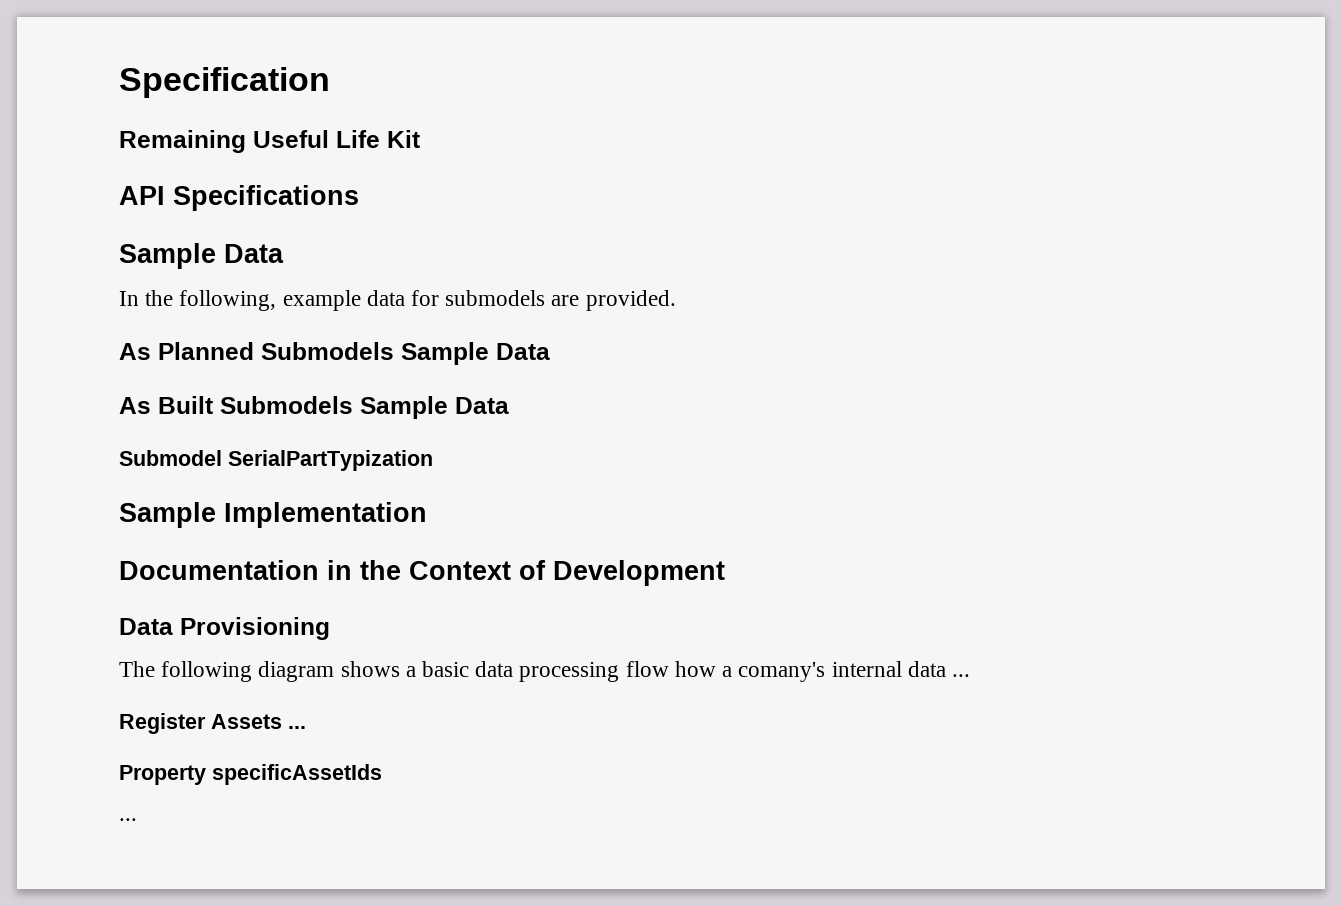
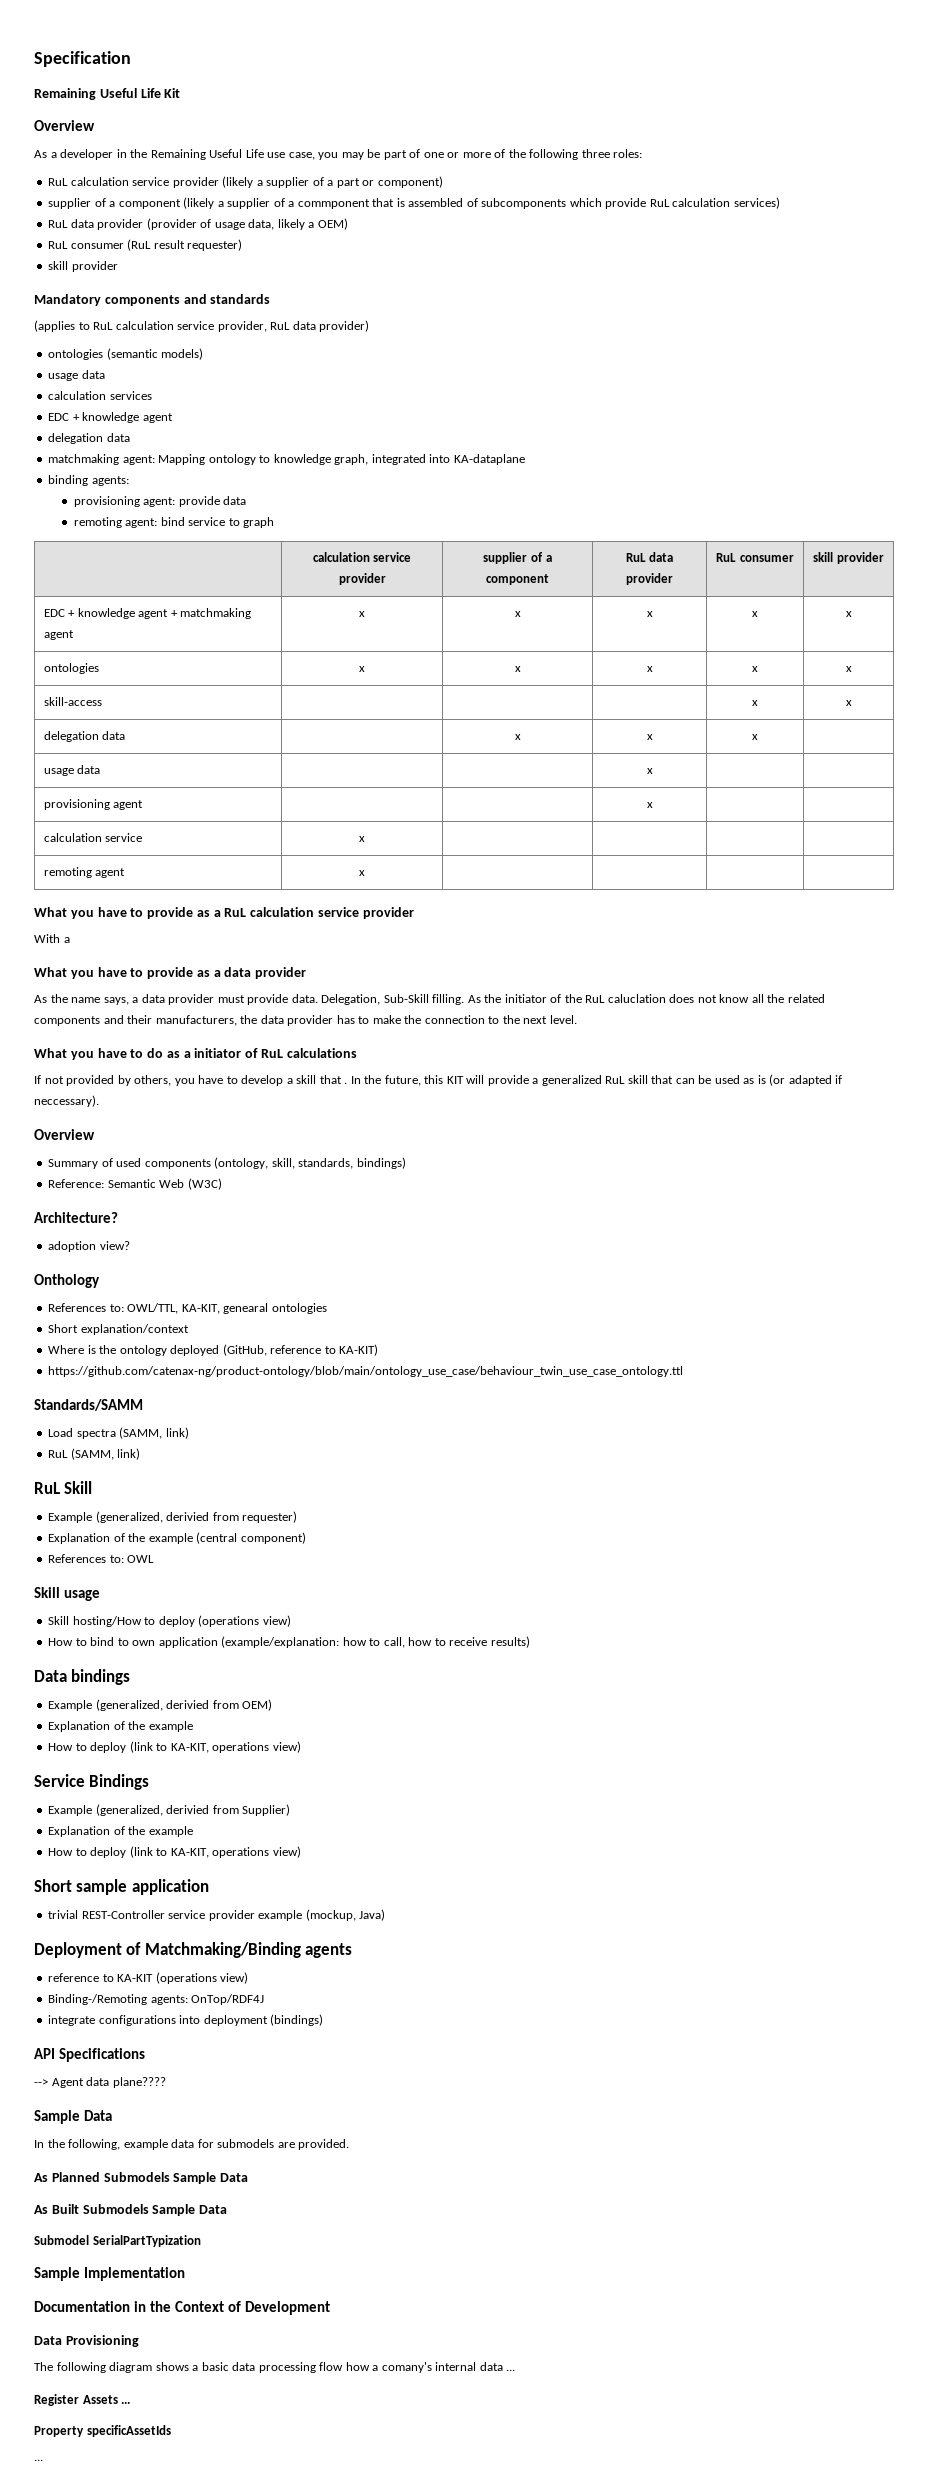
[119,185,359,211] API Specifications -> [34,120,95,131] [34,149,643,160] [48,176,443,188] [48,197,780,209] [48,218,348,230] [48,239,243,251] [48,261,118,272] [34,294,271,306] [34,320,370,332] [48,348,204,360] [48,370,105,381] [48,391,152,400] [48,412,173,423] [48,433,130,444] [48,454,525,465] [48,475,129,486] [73,496,247,507] [73,517,275,528] [312,552,412,562] [338,573,386,585] [483,552,552,564] [486,574,549,585] [625,552,674,562] [626,573,673,585] [716,553,794,562] [813,552,884,564] [43,608,252,619] [43,630,74,640] [359,611,365,617] [514,611,521,617] [646,611,653,617] [752,611,758,617] [845,611,852,617] [43,663,99,674] [359,666,365,672] [514,666,521,672] [646,666,653,672] [752,666,758,672] [845,666,852,672] [43,697,102,706] [752,700,758,706] [845,700,852,706] [43,731,126,742] [514,734,521,740] [646,734,653,740] [752,734,758,740] [43,765,101,776] [646,768,653,774] [43,799,144,810] [646,802,653,808] [43,833,143,842] [359,836,365,842] [43,867,126,878] [359,870,365,876] [34,907,414,919] [34,934,70,943] [34,967,307,979] [34,994,825,1005] [34,1015,577,1026] [34,1048,357,1060] [34,1074,843,1086] [34,1095,99,1107] [34,1129,95,1140] [48,1157,406,1169] [48,1178,222,1190] [34,1212,118,1223] [48,1241,130,1252] [34,1274,100,1288] [48,1303,327,1314] [48,1324,189,1335] [48,1344,379,1356] [48,1366,684,1377] [34,1399,143,1411] [48,1427,189,1439] [48,1448,141,1460] [34,1481,93,1494] [48,1511,298,1523] [48,1532,306,1544] [48,1554,155,1563] [34,1587,101,1601] [48,1615,291,1627] [48,1636,530,1648] [34,1669,131,1685] [48,1699,273,1711] [48,1721,193,1732] [48,1741,301,1753] [34,1774,150,1790] [48,1804,291,1816] [48,1826,193,1837] [48,1846,301,1858] [34,1879,209,1895] [48,1909,386,1921] [34,1942,353,1958] [48,1972,249,1984] [48,1994,265,2005] [48,2014,324,2026] [34,2048,146,2062] [34,2077,166,2088] Overview // As a developer in the Remaining Useful Life use case, you may be part of one or more of the following three roles: // RuL calculation service provider (likely a supplier of a part or component) // supplier of a component (likely a supplier of a commponent that is assembled of subcomponents which provide RuL calculation services) // RuL data provider (provider of usage data, likely a OEM) // RuL consumer (RuL result requester) // skill provider // Mandatory components and standards // (applies to RuL calculation service provider, RuL data provider) // ontologies (semantic models) // usage data // calculation services // EDC + knowledge agent // delegation data // matchmaking agent: Mapping ontology to knowledge graph, integrated into KA-dataplane // binding agents: // provisioning agent: provide data // remoting agent: bind service to graph // | calculation service provider | supplier of a component | RuL data provider | RuL consumer | skill provider // EDC + knowledge agent + matchmaking agent | x | x | x | x | x // ontologies | x | x | x | x | x // skill-access | | | | x | x // delegation data | | x | x | x | // usage data | | | x | | // provisioning agent | | | x | | // calculation service | x | | | | // remoting agent | x | | | | // What you have to provide as a RuL calculation service provider // With a // What you have to provide as a data provider // As the name says, a data provider must provide data. Delegation, Sub-Skill filling. As the initiator of the RuL caluclation does not know all the related components and their manufacturers, the data provider has to make the connection to the next level. // What you have to do as a initiator of RuL calculations // If not provided by others, you have to develop a skill that . In the future, this KIT will provide a generalized RuL skill that can be used as is (or adapted if neccessary). // Overview // Summary of used components (ontology, skill, standards, bindings) // Reference: Semantic Web (W3C) // Architecture? // adoption view? // Onthology // References to: OWL/TTL, KA-KIT, genearal ontologies // Short explanation/context // Where is the ontology deployed (GitHub, reference to KA-KIT) // https://github.com/catenax-ng/product-ontology/blob/main/ontology_use_case/behaviour_twin_use_case_ontology.ttl // Standards/SAMM // Load spectra (SAMM, link) // RuL (SAMM, link) // RuL Skill // Example (generalized, derivied from requester) // Explanation of the example (central component) // References to: OWL // Skill usage // Skill hosting/How to deploy (operations view) // How to bind to own application (example/explanation: how to call, how to receive results) // Data bindings // Example (generalized, derivied from OEM) // Explanation of the example // How to deploy (link to KA-KIT, operations view) // Service Bindings // Example (generalized, derivied from Supplier) // Explanation of the example // How to deploy (link to KA-KIT, operations view) // Short sample application // trivial REST-Controller service provider example (mockup, Java) // Deployment of Matchmaking/Binding agents // reference to KA-KIT (operations view) // Binding-/Remoting agents: OnTop/RDF4J // integrate configurations into deployment (bindings) // API Specifications // --> Agent data plane????

